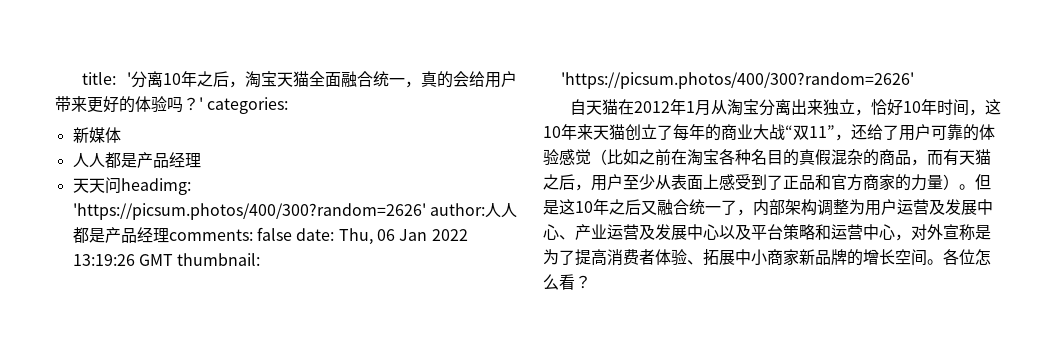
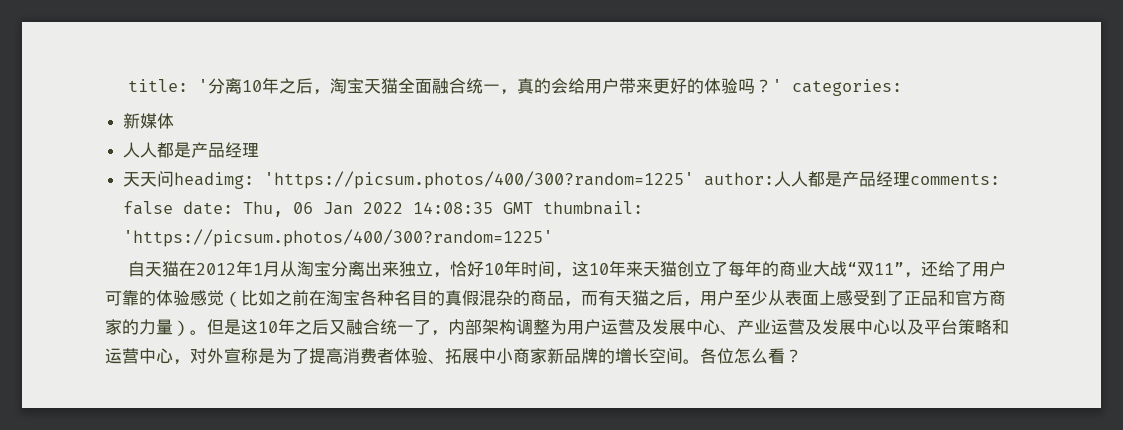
[72,203,426,220] 'https://picsum.photos/400/300?random=2626' -> [264,171,695,189] 'https://picsum.photos/400/300?random=1225'
[72,254,135,266] 13:19:26 -> [413,202,494,214] 14:08:35
[560,72,914,89] 'https://picsum.photos/400/300?random=2626' -> [123,229,554,247] 'https://picsum.photos/400/300?random=1225'

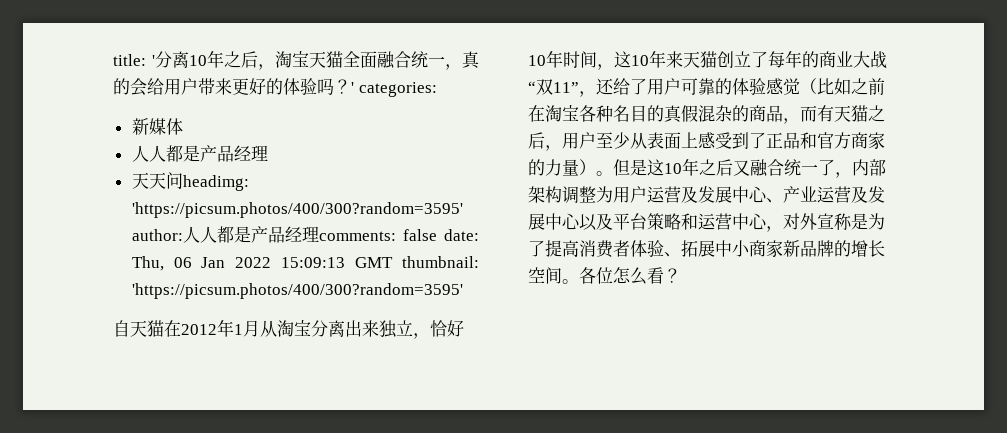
[264,171,695,189] 'https://picsum.photos/400/300?random=1225' -> [131,202,463,218] 'https://picsum.photos/400/300?random=3595'
[413,202,494,214] 14:08:35 -> [281,257,346,268] 15:09:13
[123,229,554,247] 'https://picsum.photos/400/300?random=1225' -> [131,283,463,299] 'https://picsum.photos/400/300?random=3595'

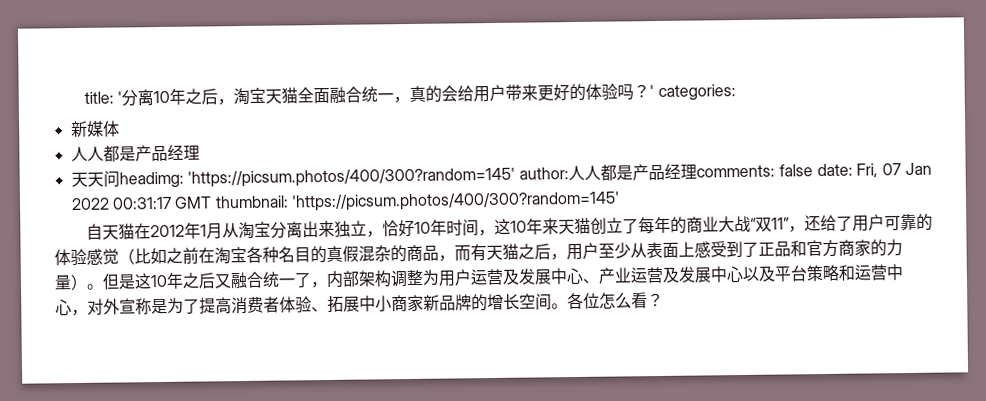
[131,202,463,218] 'https://picsum.photos/400/300?random=3595' -> [187,167,516,188] 'https://picsum.photos/400/300?random=145'
[131,256,192,271] Thu, 06 -> [856,163,902,178] Fri, 07
[281,257,346,268] 15:09:13 -> [111,196,172,210] 00:31:17
[131,283,463,299] 'https://picsum.photos/400/300?random=3595' -> [290,191,620,212] 'https://picsum.photos/400/300?random=145'

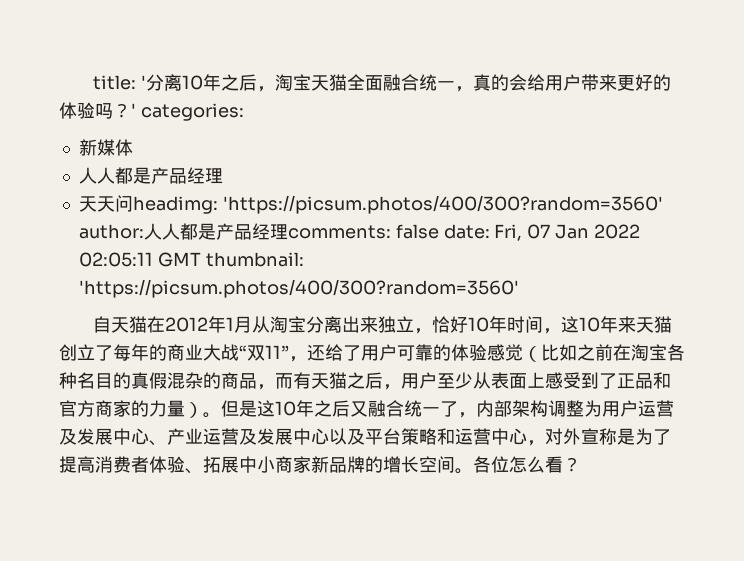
[187,167,516,188] 'https://picsum.photos/400/300?random=145' -> [222,195,663,214] 'https://picsum.photos/400/300?random=3560'
[111,196,172,210] 00:31:17 -> [78,252,153,267] 02:05:11
[290,191,620,212] 'https://picsum.photos/400/300?random=145' -> [78,279,519,298] 'https://picsum.photos/400/300?random=3560'

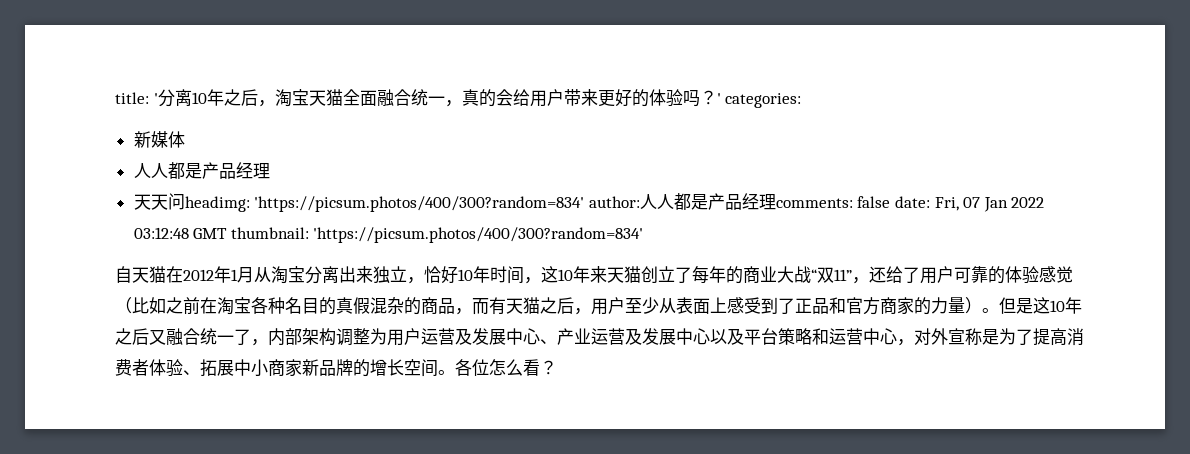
[222,195,663,214] 'https://picsum.photos/400/300?random=3560' -> [254,196,585,212] 'https://picsum.photos/400/300?random=834'
[78,252,153,267] 02:05:11 -> [133,227,189,239] 03:12:48
[78,279,519,298] 'https://picsum.photos/400/300?random=3560' -> [313,227,644,243] 'https://picsum.photos/400/300?random=834'

